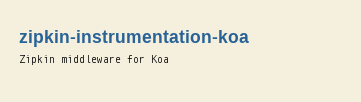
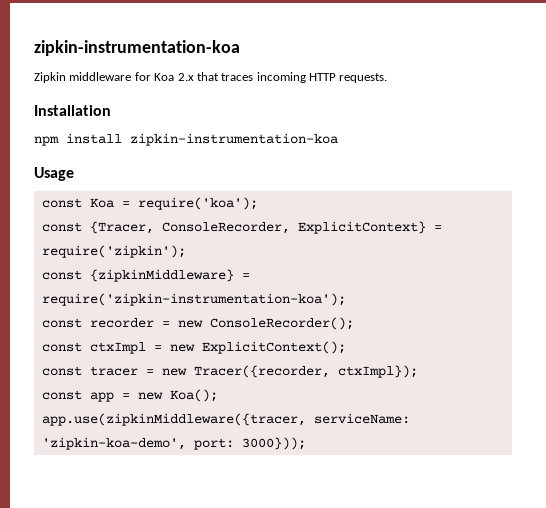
(169, 59) none -> [177,72,388,83] [34,105,111,116] [34,133,338,146] [34,167,74,181] [41,197,258,210] [41,221,442,234] [41,245,186,258] [41,269,250,282] [41,293,346,306] [41,317,354,330] [41,341,346,354] [41,365,418,378] [41,389,218,402] [41,413,410,426] [41,437,306,450] 2.x that traces incoming HTTP requests. // Installation // npm install zipkin-instrumentation-koa // Usage // const Koa = require('koa'); // const {Tracer, ConsoleRecorder, ExplicitContext} = require('zipkin'); // const {zipkinMiddleware} = require('zipkin-instrumentation-koa'); // const recorder = new ConsoleRecorder(); // const ctxImpl = new ExplicitContext(); // const tracer = new Tracer({recorder, ctxImpl}); // const app = new Koa(); // app.use(zipkinMiddleware({tracer, serviceName: 'zipkin-koa-demo', port: 3000}));

